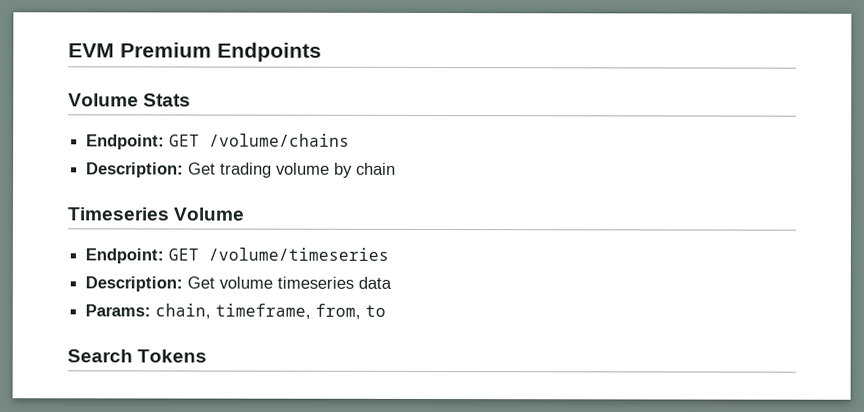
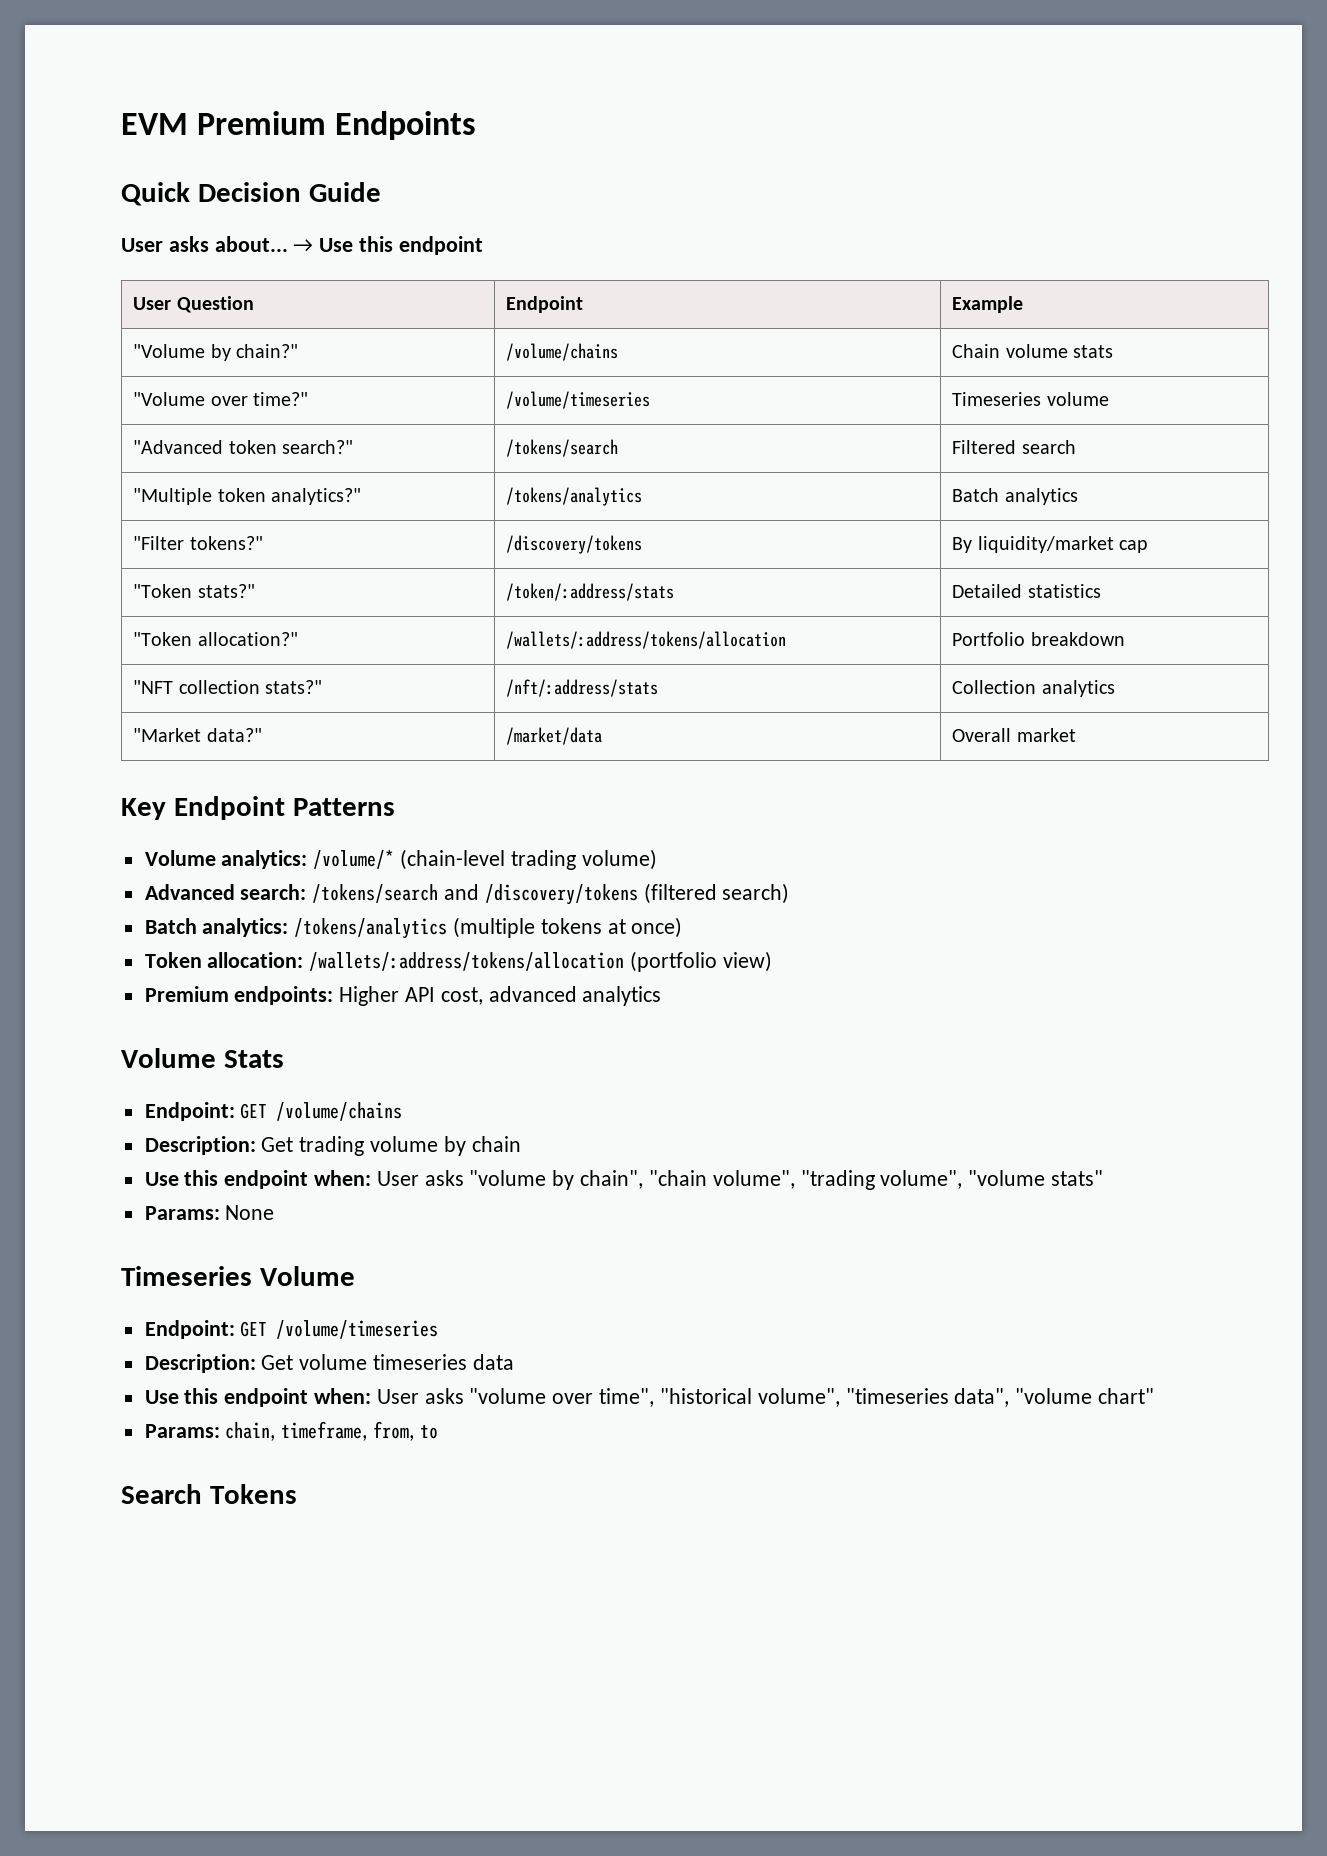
(322, 52) none -> [121,182,381,206] [121,236,483,255] [133,296,254,313] [506,296,584,313] [952,296,1024,313] [133,344,298,361] [506,343,619,361] [952,344,1113,358] [133,392,308,406] [506,391,651,409] [952,392,1109,406] [133,440,353,454] [506,439,619,457] [952,440,1076,454] [133,488,361,505] [506,487,643,506] [952,488,1078,505] [133,536,263,550] [506,535,643,554] [952,536,1148,553] [133,584,255,598] [506,583,675,601] [952,584,1101,598] [133,632,298,646] [506,631,787,649] [952,632,1125,646] [133,680,322,694] [506,679,659,697] [952,680,1115,697] [133,728,262,742] [506,727,603,745] [952,728,1076,742] [121,796,395,820] [144,849,657,870] [144,883,790,905] [144,917,683,939] [144,951,772,972] [144,986,662,1006] // Quick Decision Guide // User asks about... → Use this endpoint // User Question | Endpoint | Example // "Volume by chain?" | /volume/chains | Chain volume stats // "Volume over time?" | /volume/timeseries | Timeseries volume // "Advanced token search?" | /tokens/search | Filtered search // "Multiple token analytics?" | /tokens/analytics | Batch analytics // "Filter tokens?" | /discovery/tokens | By liquidity/market cap // "Token stats?" | /token/:address/stats | Detailed statistics // "Token allocation?" | /wallets/:address/tokens/allocation | Portfolio breakdown // "NFT collection stats?" | /nft/:address/stats | Collection analytics // "Market data?" | /market/data | Overall market // Key Endpoint Patterns // Volume analytics: /volume/* (chain-level trading volume) // Advanced search: /tokens/search and /discovery/tokens (filtered search) // Batch analytics: /tokens/analytics (multiple tokens at once) // Token allocation: /wallets/:address/tokens/allocation (portfolio view) // Premium endpoints: Higher API cost, advanced analytics
(397, 168) none -> [144,1170,1103,1190] [144,1205,275,1220] // Use this endpoint when: User asks "volume by chain", "chain volume", "trading volume", "volume stats" // Params: None
(393, 282) none -> [144,1388,1154,1407] // Use this endpoint when: User asks "volume over time", "historical volume", "timeseries data", "volume chart"

